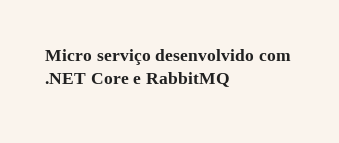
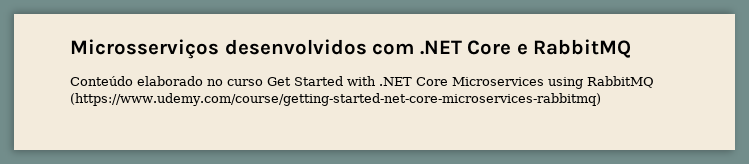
[45,49,255,65] Micro serviço desenvolvido -> [70,39,367,59] Microsserviços desenvolvidos
(231, 79) none -> [70,76,654,89] [70,93,601,106] // Conteúdo elaborado no curso Get Started with .NET Core Microservices using RabbitMQ (https://www.udemy.com/course/getting-started-net-core-microservices-rabbitmq)

